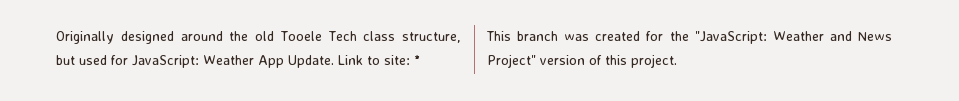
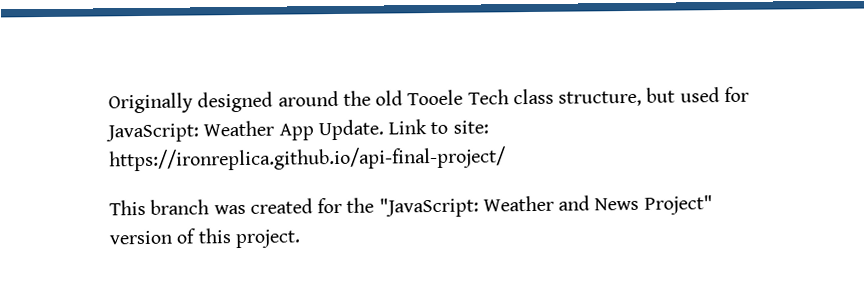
[414,55,420,65] * -> [109,146,506,172] https://ironreplica.github.io/api-final-project/

